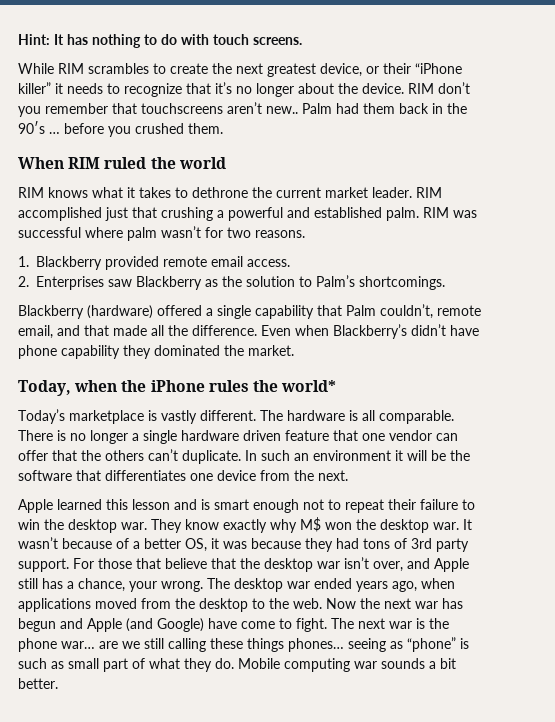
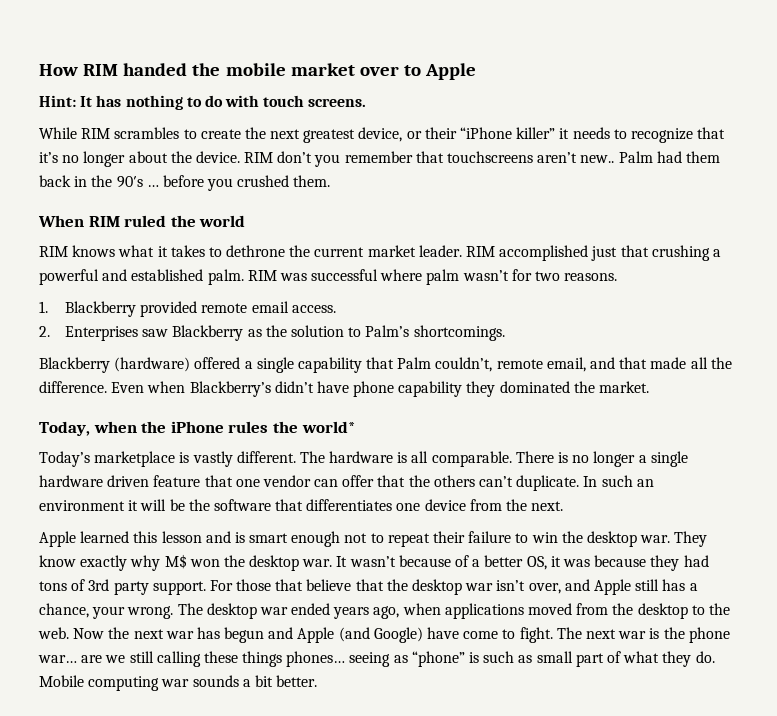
(18, 39) none -> [39,63,477,80] How RIM handed the mobile market over to Apple //

